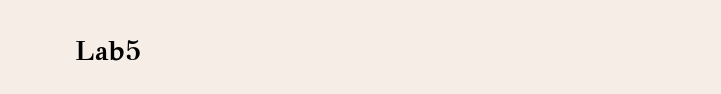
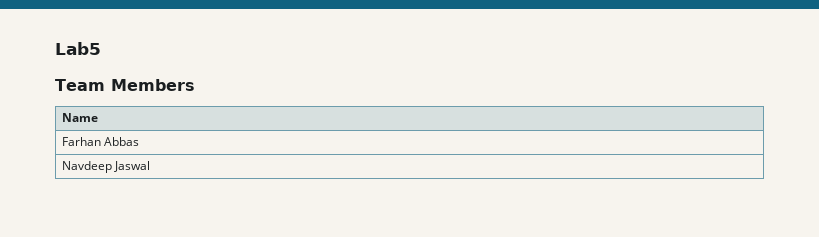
(141, 50) none -> [55,79,195,91] [62,113,99,122] [62,137,140,146] [62,161,151,173] // Team Members // Name // Farhan Abbas // Navdeep Jaswal

